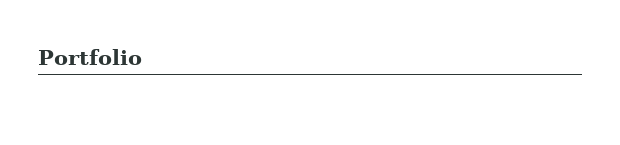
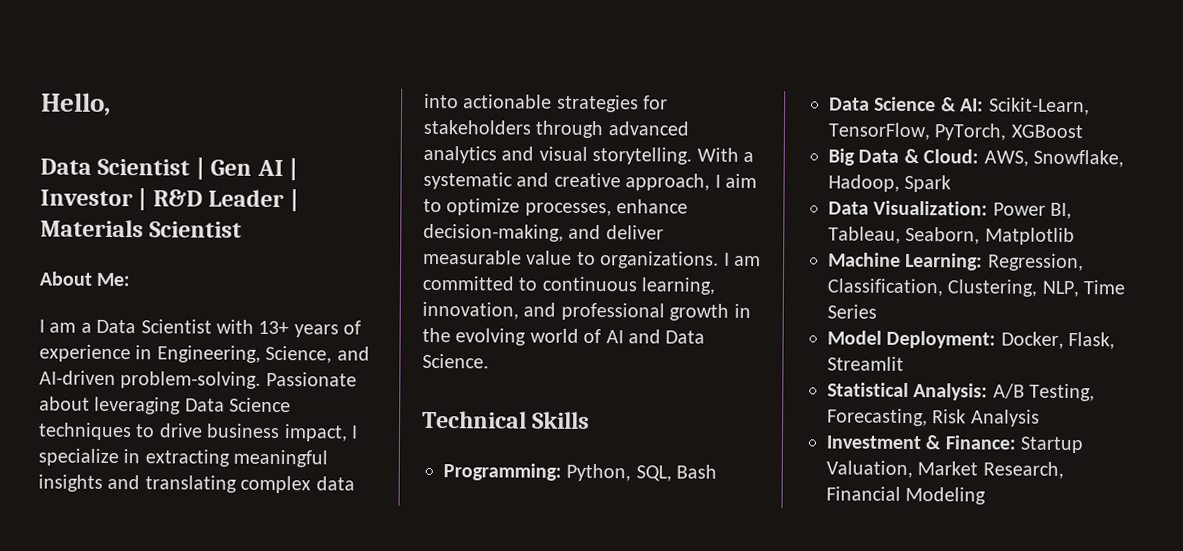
[38,49,142,65] Portfolio -> [40,92,111,116] [40,157,299,181] [40,188,299,212] [40,219,243,238] [39,271,132,287] [39,319,362,338] [39,344,370,364] [39,370,357,389] [39,396,292,415] [38,422,358,442] [38,448,329,468] [38,474,355,494] [424,93,669,113] [423,119,689,139] [423,145,754,165] [423,171,757,191] [423,198,689,217] [423,223,664,242] [423,249,761,269] [422,275,716,295] [422,301,751,321] [422,327,706,346] [422,353,489,369] [422,410,591,429] [443,463,718,482] [829,96,1090,116] [828,122,1083,141] [828,148,1124,168] [828,174,952,193] [828,200,1073,220] [828,226,1075,246] [828,252,1084,272] [827,278,1126,298] [827,304,877,319] [827,330,1116,350] [827,356,904,371] [827,382,1096,402] [827,408,1040,427] [826,435,1084,454] [826,460,1064,479] [826,486,987,505] Hello, // Data Scientist | Gen AI | Investor | R&D Leader | Materials Scientist // About Me: // I am a Data Scientist with 13+ years of experience in Engineering, Science, and AI-driven problem-solving. Passionate about leveraging Data Science techniques to drive business impact, I specialize in extracting meaningful insights and translating complex data into actionable strategies for stakeholders through advanced analytics and visual storytelling. With a systematic and creative approach, I aim to optimize processes, enhance decision-making, and deliver measurable value to organizations. I am committed to continuous learning, innovation, and professional growth in the evolving world of AI and Data Science. // Technical Skills // Programming: Python, SQL, Bash // Data Science & AI: Scikit-Learn, TensorFlow, PyTorch, XGBoost // Big Data & Cloud: AWS, Snowflake, Hadoop, Spark // Data Visualization: Power BI, Tableau, Seaborn, Matplotlib // Machine Learning: Regression, Classification, Clustering, NLP, Time Series // Model Deployment: Docker, Flask, Streamlit // Statistical Analysis: A/B Testing, Forecasting, Risk Analysis // Investment & Finance: Startup Valuation, Market Research, Financial Modeling

